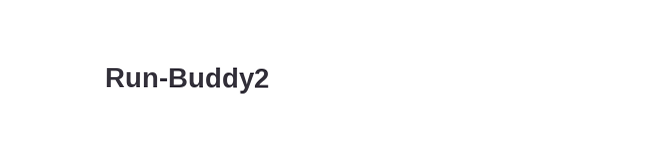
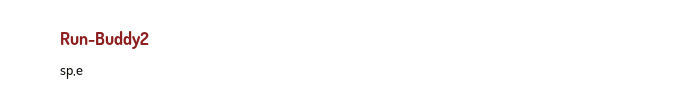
(270, 80) none -> [60,68,83,79] // sp,e

